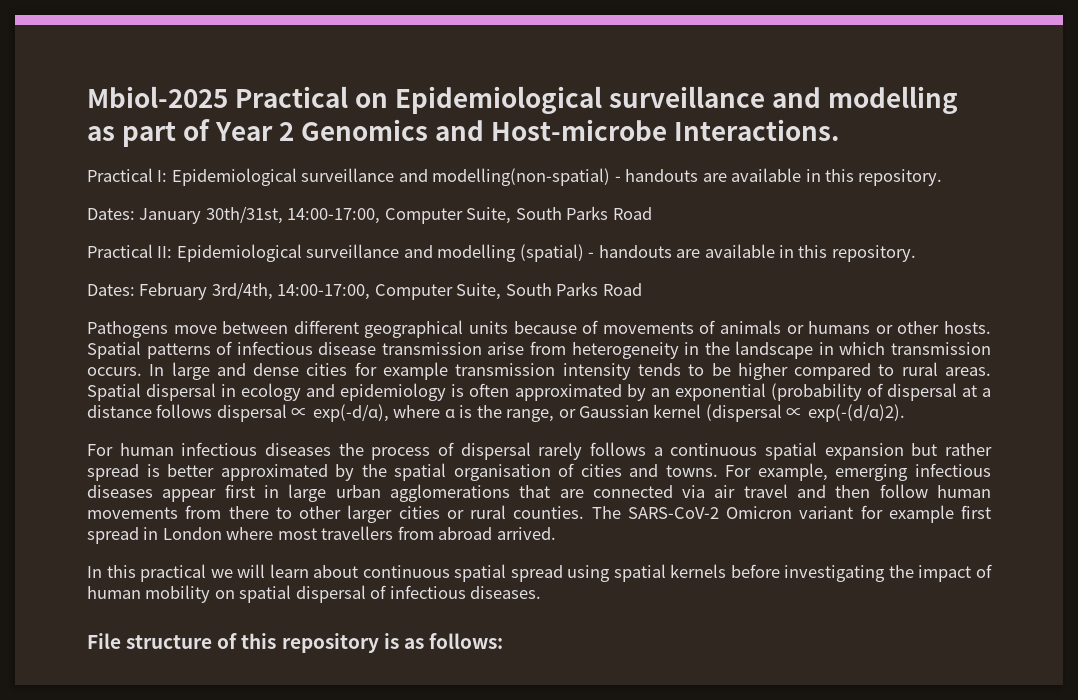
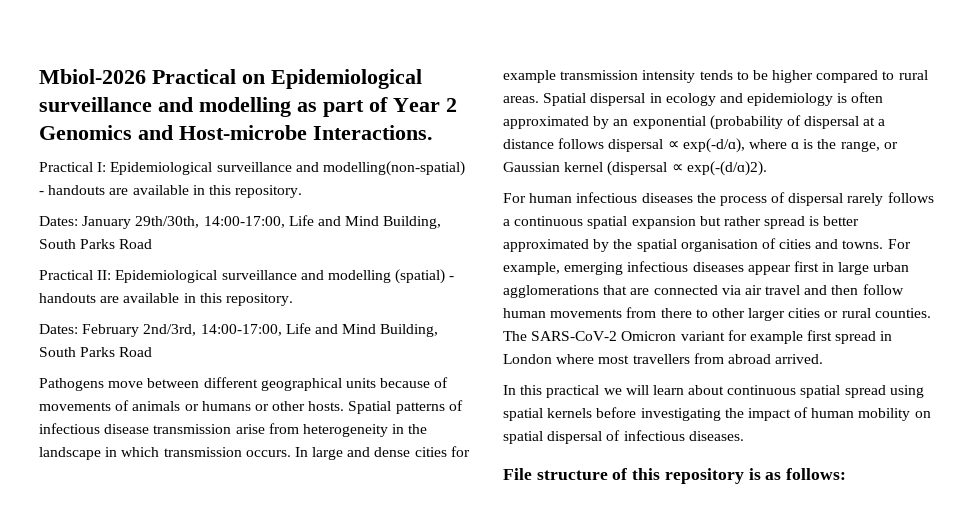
[87,86,228,108] Mbiol-2025 -> [39,69,146,84] Mbiol-2026
[205,206,512,224] 30th/31st, 14:00-17:00, Computer Suite, -> [135,215,442,229] 29th/30th, 14:00-17:00, Life and Mind Building,
[211,282,502,300] 3rd/4th, 14:00-17:00, Computer Suite, -> [143,323,439,337] 2nd/3rd, 14:00-17:00, Life and Mind Building,

